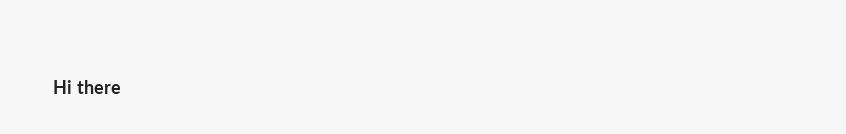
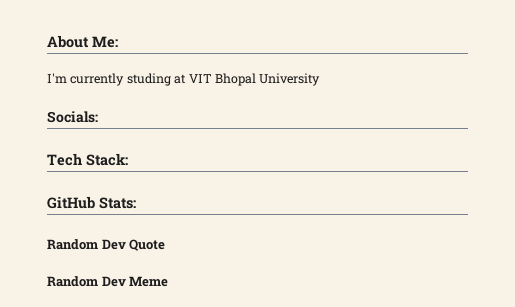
[53,80,121,94] Hi there -> [47,35,118,48] [47,73,321,86] [47,111,98,123] [47,153,128,166] [47,196,136,209] [47,239,166,251] [47,276,169,287] About Me: // I'm currently studing at VIT Bhopal University // Socials: // Tech Stack: // GitHub Stats: // Random Dev Quote // Random Dev Meme

